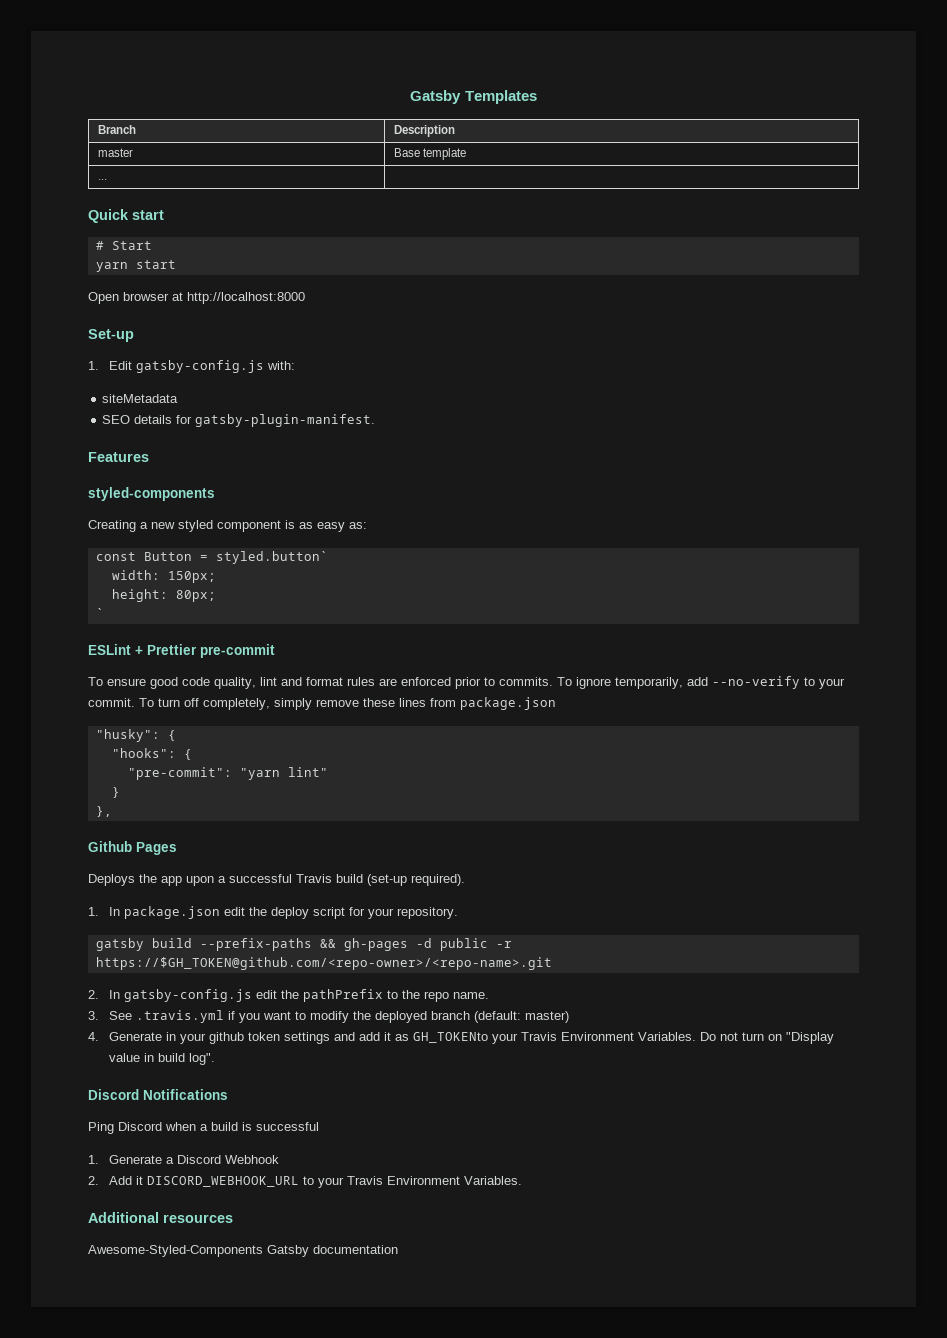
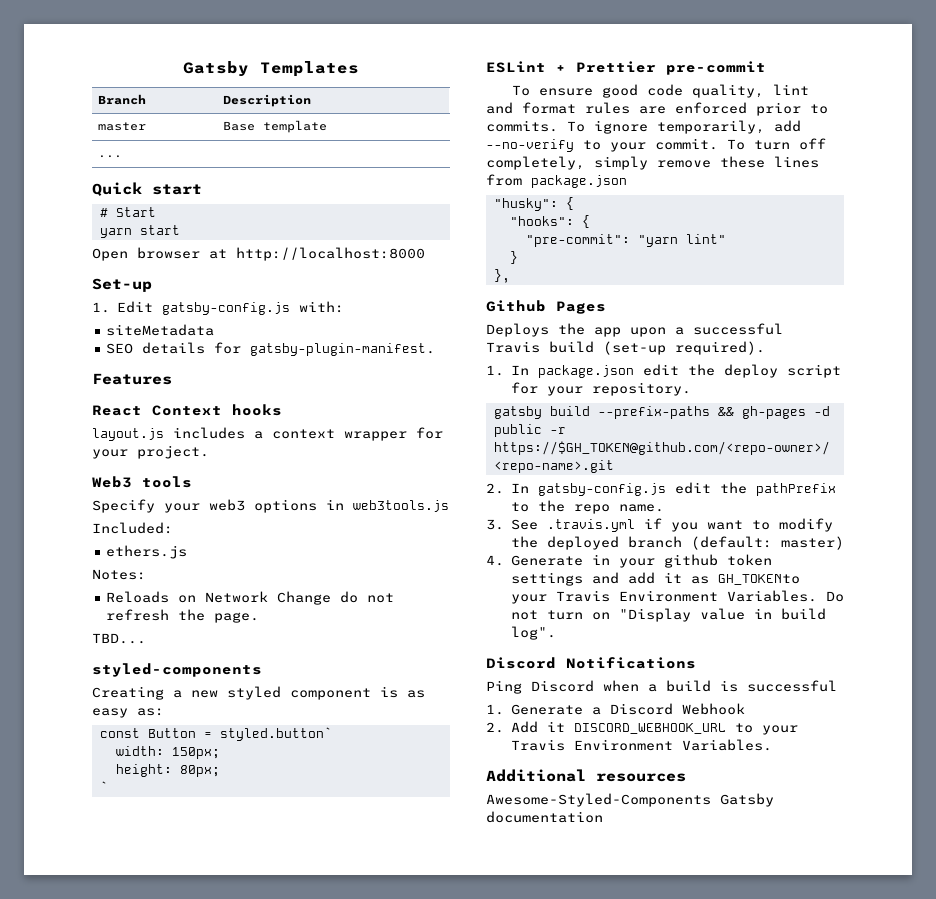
(149, 457) none -> [92,404,282,416] [92,427,443,441] [92,445,209,459] [92,476,192,488] [92,499,449,513] [92,522,173,534] [106,545,188,559] [92,569,146,580] [106,591,395,605] [106,609,260,623] [92,633,146,644] // React Context hooks // layout.js includes a context wrapper for your project. // Web3 tools // Specify your web3 options in web3tools.js // Included: // ethers.js // Notes: // Reloads on Network Change do not refresh the page. // TBD...

